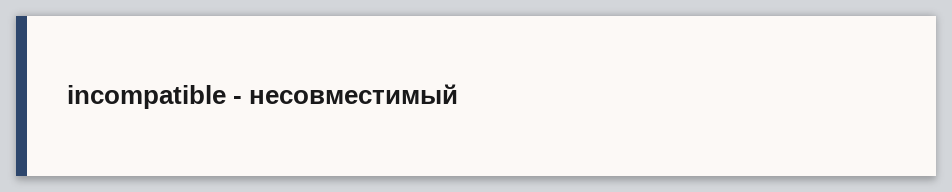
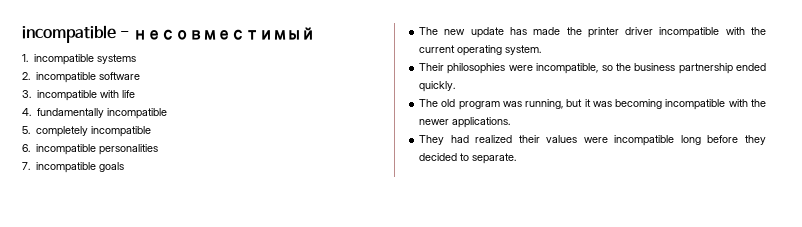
(459, 94) none -> [22,54,137,65] [22,72,140,83] [22,90,135,101] [22,108,167,119] [22,126,151,137] [22,144,158,155] [22,162,124,173] [419,27,766,38] [419,45,542,56] [419,63,766,74] [419,81,456,92] [419,99,766,110] [419,117,511,128] [419,135,766,146] [419,153,517,164] // 1. incompatible systems // 2. incompatible software // 3. incompatible with life // 4. fundamentally incompatible // 5. completely incompatible // 6. incompatible personalities // 7. incompatible goals // The new update has made the printer driver incompatible with the current operating system. // Their philosophies were incompatible, so the business partnership ended quickly. // The old program was running, but it was becoming incompatible with the newer applications. // They had realized their values were incompatible long before they decided to separate.

